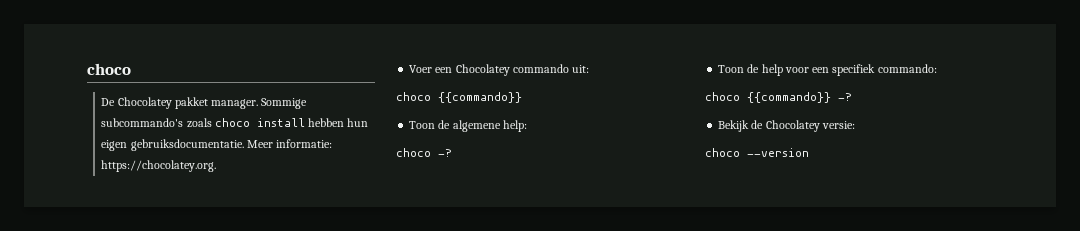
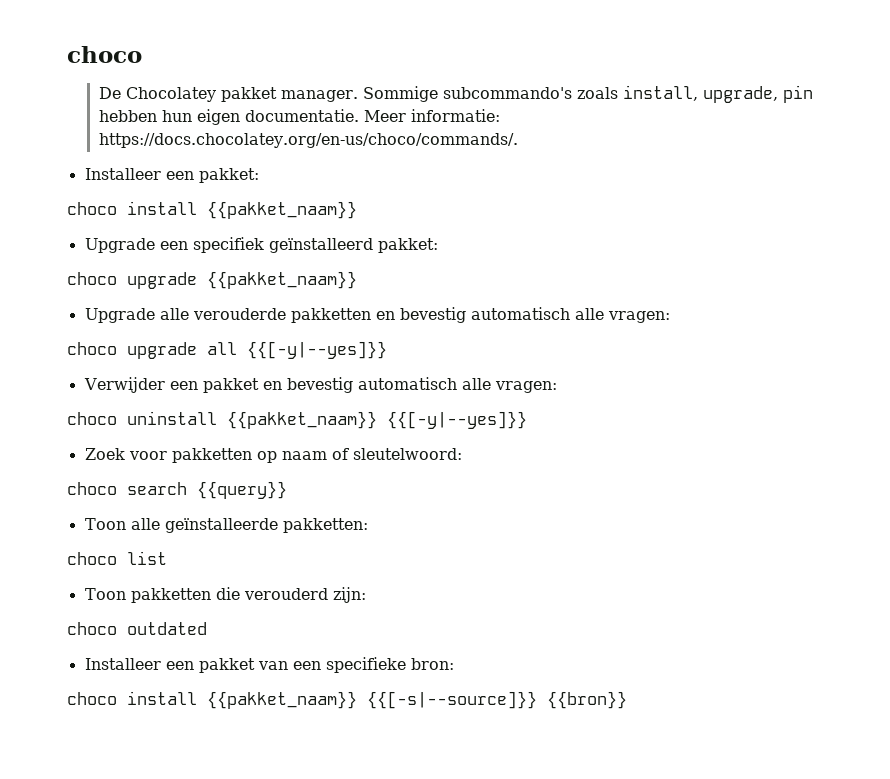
[214,118,305,127] choco install -> [622,85,813,103] install, upgrade, pin
[130,139,244,151] gebruiksdocumentatie. -> [244,109,359,122] documentatie.
[101,160,217,172] [409,64,590,76] [396,92,522,103] [409,120,527,132] [396,148,452,157] [718,64,937,76] [705,92,852,103] [718,120,855,132] [705,148,809,157] https://chocolatey.org. // Voer een Chocolatey commando uit: // choco {{commando}} // Toon de algemene help: // choco -? // Toon de help voor een specifiek commando: // choco {{commando}} -? // Bekijk de Chocolatey versie: // choco --version -> [98,133,518,148] [84,168,259,183] [67,201,357,219] [84,237,438,253] [67,271,357,289] [84,307,670,323] [67,341,387,359] [83,377,557,393] [67,411,527,429] [84,448,462,463] [67,481,287,499] [84,518,368,533] [67,551,167,565] [84,587,366,603] [67,622,207,635] [84,657,454,673] [67,691,627,709] https://docs.chocolatey.org/en-us/choco/commands/. // Installeer een pakket: // choco install {{pakket_naam}} // Upgrade een specifiek geïnstalleerd pakket: // choco upgrade {{pakket_naam}} // Upgrade alle verouderde pakketten en bevestig automatisch alle vragen: // choco upgrade all {{[-y|--yes]}} // Verwijder een pakket en bevestig automatisch alle vragen: // choco uninstall {{pakket_naam}} {{[-y|--yes]}} // Zoek voor pakketten op naam of sleutelwoord: // choco search {{query}} // Toon alle geïnstalleerde pakketten: // choco list // Toon pakketten die verouderd zijn: // choco outdated // Installeer een pakket van een specifieke bron: // choco install {{pakket_naam}} {{[-s|--source]}} {{bron}}

